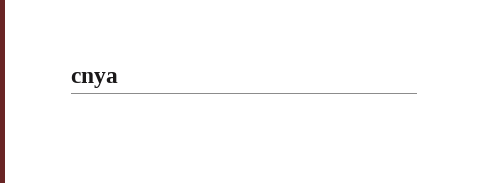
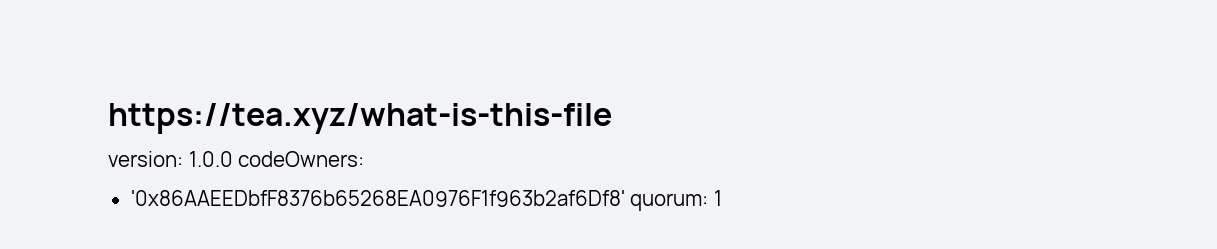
[71,72,118,88] cnya -> [108,103,612,134] [108,151,365,167] [130,190,722,211] https://tea.xyz/what-is-this-file // version: 1.0.0 codeOwners: // '0x86AAEEDbfF8376b65268EA0976F1f963b2af6Df8' quorum: 1

